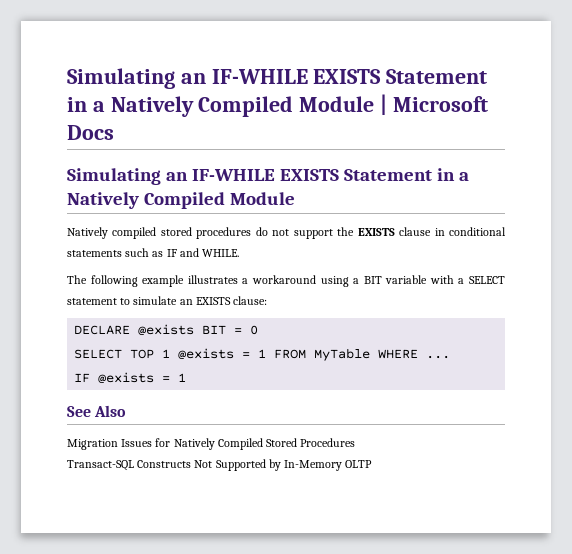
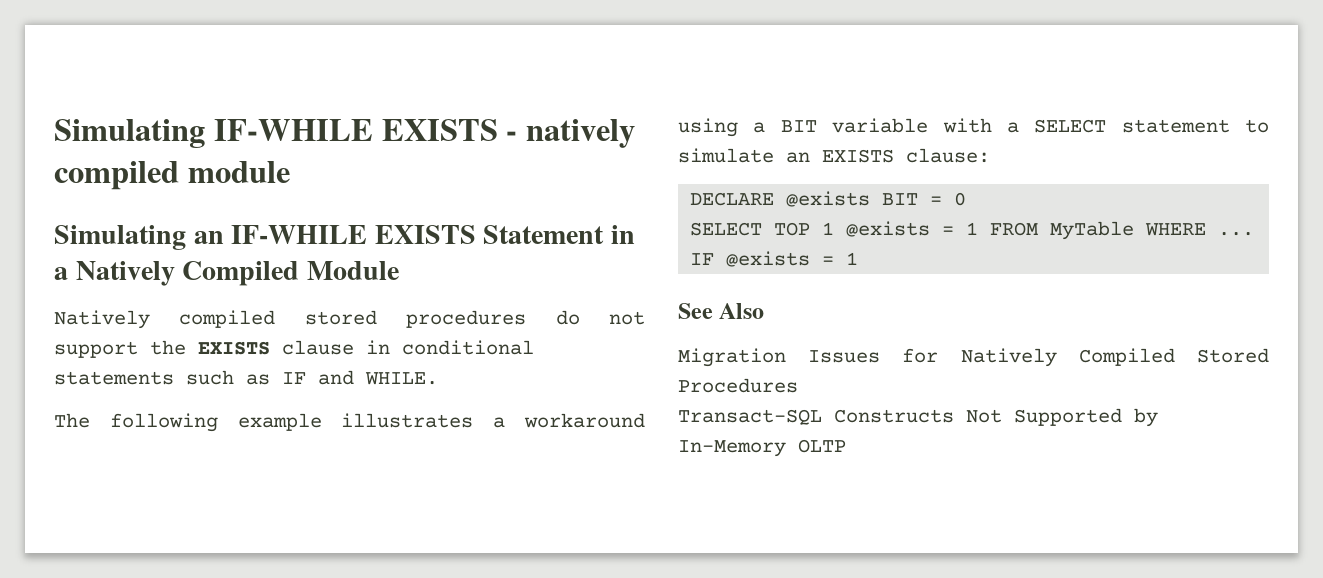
[67,68,488,89] [67,94,488,117] [67,125,114,140] Simulating an IF-WHILE EXISTS Statement in a Natively Compiled Module | Microsoft Docs -> [54,119,636,148] [54,161,290,190] Simulating IF-WHILE EXISTS - natively compiled module

